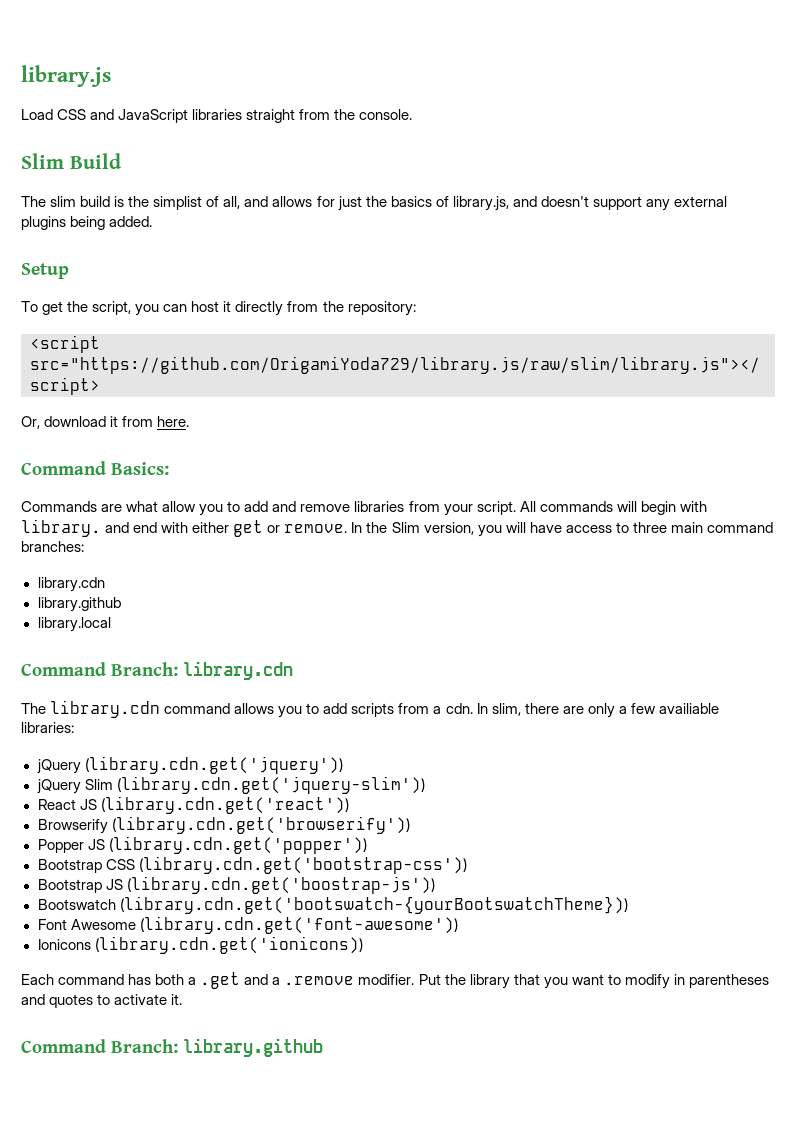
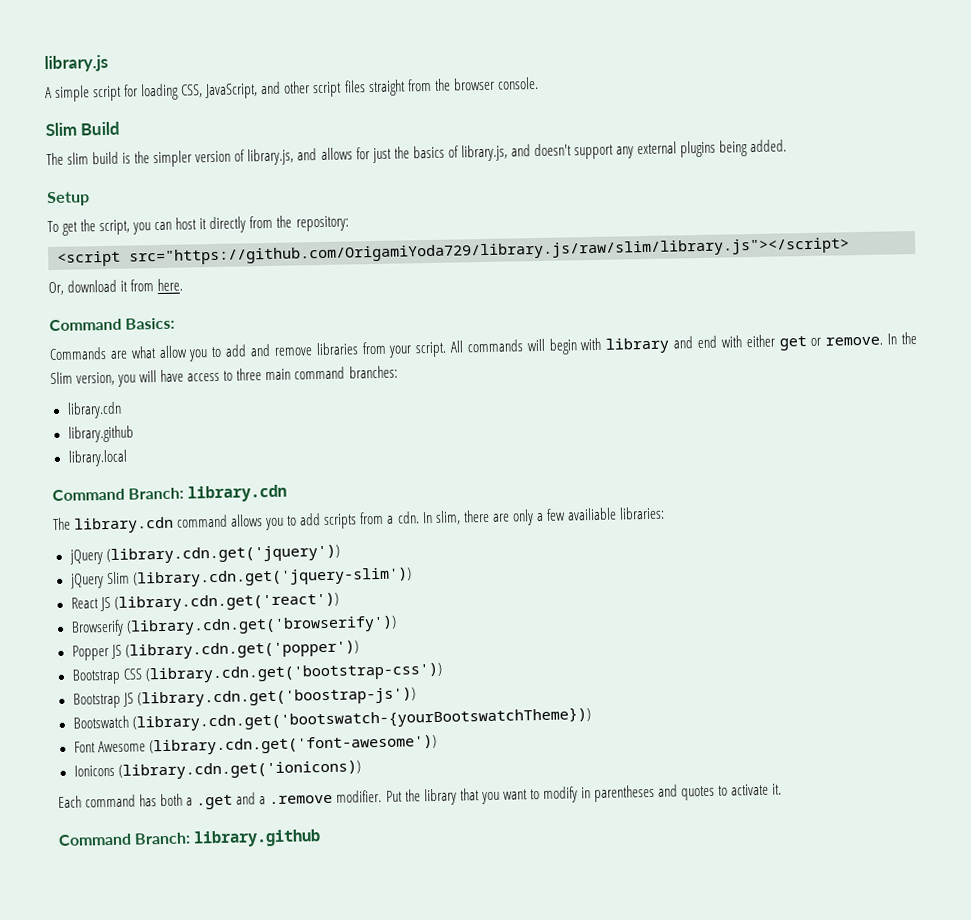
[21,109,243,123] Load CSS and JavaScript libraries -> [45,80,366,102] A simple script for loading CSS, JavaScript, and other script files
(356, 114) none -> [452,77,495,91] browser
[153,196,241,210] simplist of all, -> [153,148,295,168] simpler version of library.js,
[21,519,101,537] library. -> [605,337,671,354] library

